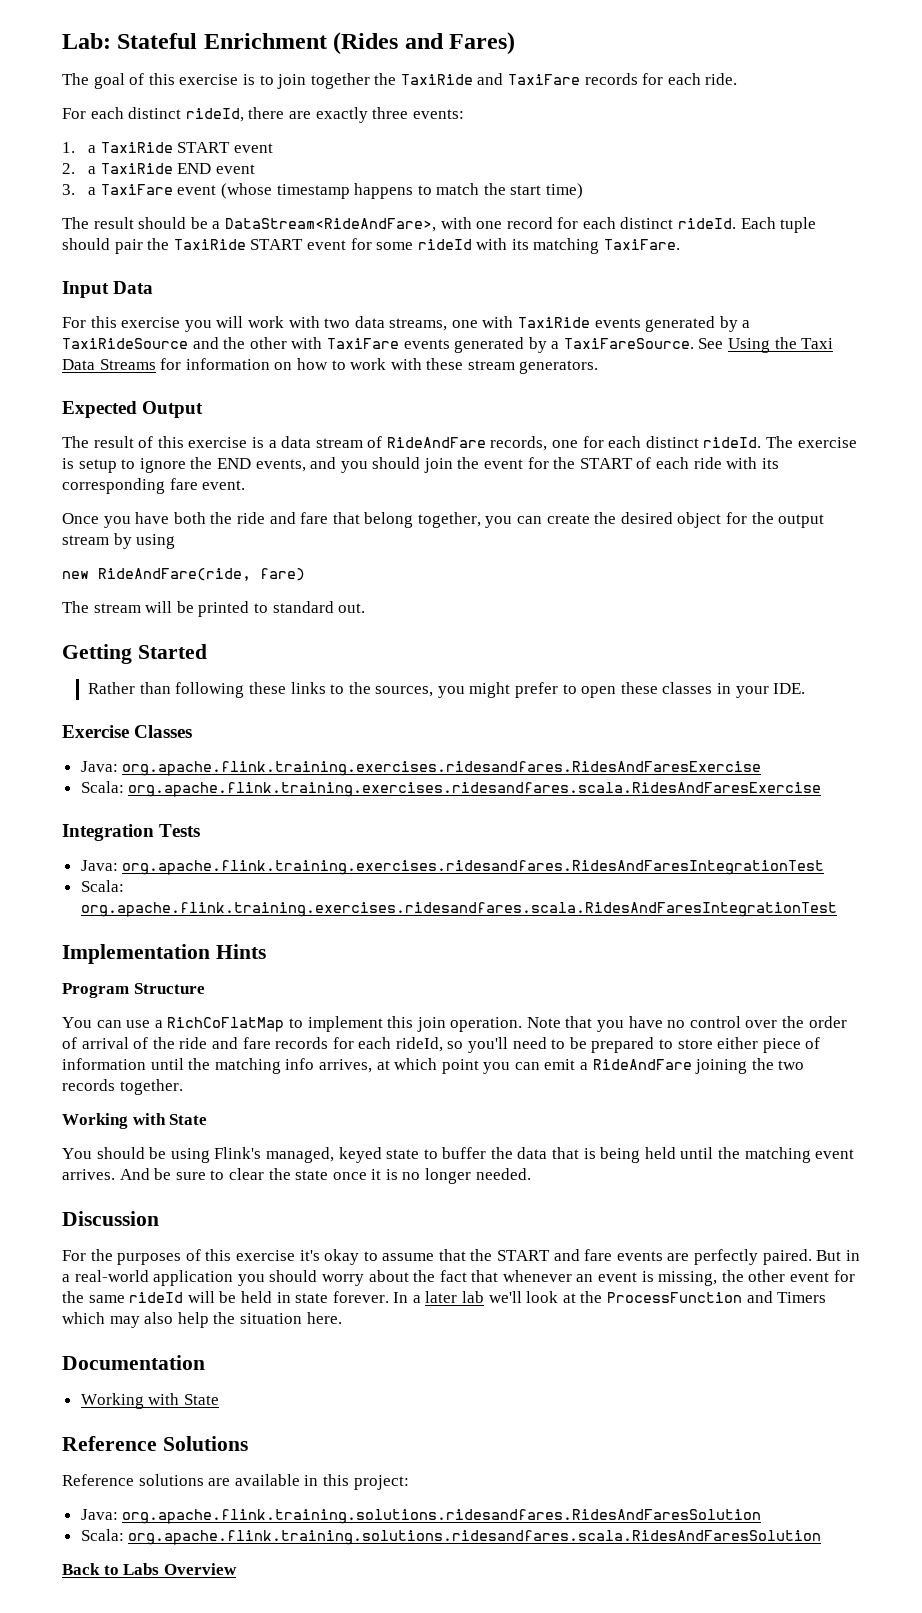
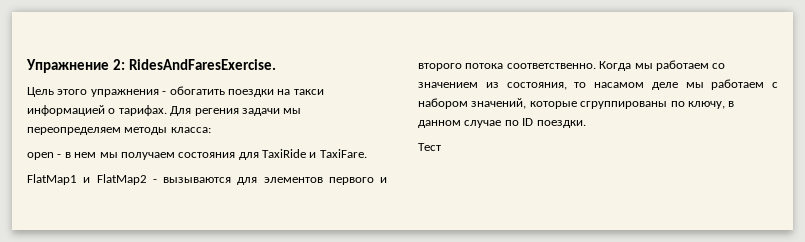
[62,32,516,55] [62,73,738,89] [62,107,464,123] [62,142,273,153] [62,163,255,174] [62,183,584,199] [62,217,817,233] [62,238,681,254] [62,281,154,298] [62,316,751,332] [62,337,834,353] [62,358,599,374] [62,401,204,418] [62,436,857,451] [62,457,779,473] [62,478,246,494] [62,512,825,528] [62,533,176,549] [62,568,305,581] [62,601,366,617] [62,644,207,664] [88,682,806,698] [62,725,193,738] [80,761,762,776] [80,781,822,797] [62,824,201,841] [80,860,825,875] [80,880,124,892] [80,902,837,917] [62,944,266,964] [62,983,205,998] [62,1016,847,1032] [62,1037,821,1053] [62,1058,805,1074] [62,1079,183,1095] [62,1113,208,1129] [62,1147,855,1163] [62,1168,531,1184] [62,1211,159,1226] [62,1249,860,1265] [62,1270,855,1286] [62,1291,827,1303] [62,1312,342,1328] [62,1355,205,1370] [80,1393,219,1409] [62,1436,248,1451] [62,1474,409,1490] [80,1509,762,1524] [80,1529,822,1545] [62,1563,237,1575] Lab: Stateful Enrichment (Rides and Fares) // The goal of this exercise is to join together the TaxiRide and TaxiFare records for each ride. // For each distinct rideId, there are exactly three events: // 1. a TaxiRide START event // 2. a TaxiRide END event // 3. a TaxiFare event (whose timestamp happens to match the start time) // The result should be a DataStream<RideAndFare>, with one record for each distinct rideId. Each tuple should pair the TaxiRide START event for some rideId with its matching TaxiFare. // Input Data // For this exercise you will work with two data streams, one with TaxiRide events generated by a TaxiRideSource and the other with TaxiFare events generated by a TaxiFareSource. See Using the Taxi Data Streams for information on how to work with these stream generators. // Expected Output // The result of this exercise is a data stream of RideAndFare records, one for each distinct rideId. The exercise is setup to ignore the END events, and you should join the event for the START of each ride with its corresponding fare event. // Once you have both the ride and fare that belong together, you can create the desired object for the output stream by using // new RideAndFare(ride, fare) // The stream will be printed to standard out. // Getting Started // Rather than following these links to the sources, you might prefer to open these classes in your IDE. // Exercise Classes // Java: org.apache.flink.training.exercises.ridesandfares.RidesAndFaresExercise // Scala: org.apache.flink.training.exercises.ridesandfares.scala.RidesAndFaresExercise // Integration Tests // Java: org.apache.flink.training.exercises.ridesandfares.RidesAndFaresIntegrationTest // Scala: org.apache.flink.training.exercises.ridesandfares.scala.RidesAndFaresIntegrationTest // Implementation Hints // Program Structure // You can use a RichCoFlatMap to implement this join operation. Note that you have no control over the order of arrival of the ride and fare records for each rideId, so you'll need to be prepared to store either piece of information until the matching info arrives, at which point you can emit a RideAndFare joining the two records together. // Working with State // You should be using Flink's managed, keyed state to buffer the data that is being held until the matching event arrives. And be sure to clear the state once it is no longer needed. // Discussion // For the purposes of this exercise it's okay to assume that the START and fare events are perfectly paired. But in a real-world application you should worry about the fact that whenever an event is missing, the other event for the same rideId will be held in state forever. In a later lab we'll look at the ProcessFunction and Timers which may also help the situation here. // Documentation // Working with State // Reference Solutions // Reference solutions are available in this project: // Java: org.apache.flink.training.solutions.ridesandfares.RidesAndFaresSolution // Scala: org.apache.flink.training.solutions.ridesandfares.scala.RidesAndFaresSolution // Back to Labs Overview -> [26,59,276,73] [27,86,324,97] [27,105,302,116] [27,127,211,135] [27,149,367,160] [27,174,387,185] [418,60,726,71] [418,79,778,90] [418,98,735,109] [418,118,586,128] [418,143,441,151] Упражнение 2: RidesAndFaresExercise. // Цель этого упражнения - обогатить поездки на такси информацией о тарифах. Для регения задачи мы переопределяем методы класса: // open - в нем мы получаем состояния для TaxiRide и TaxiFare. // FlatMap1 и FlatMap2 - вызываются для элементов первого и второго потока соответственно. Когда мы работаем со значением из состояния, то насамом деле мы работаем с набором значений, которые сгруппированы по ключу, в данном случае по ID поездки. // Тест

